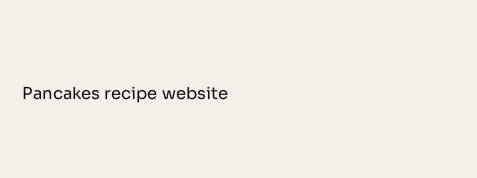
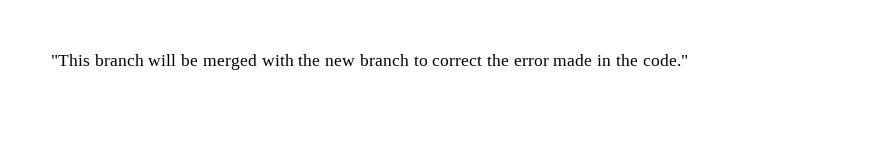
[22,86,228,103] Pancakes recipe website -> [51,54,688,70] "This branch will be merged with the new branch to correct the error made in the code."

